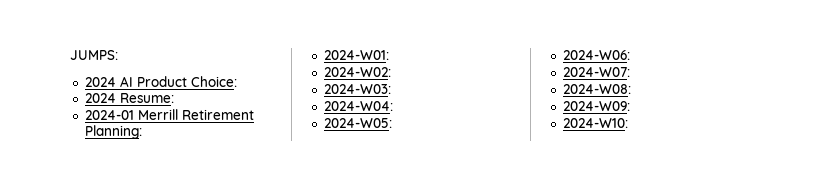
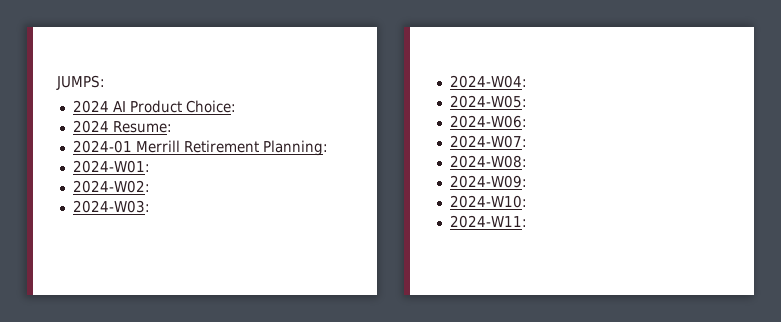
(628, 123) none -> [449,215,527,228] // 2024-W11:

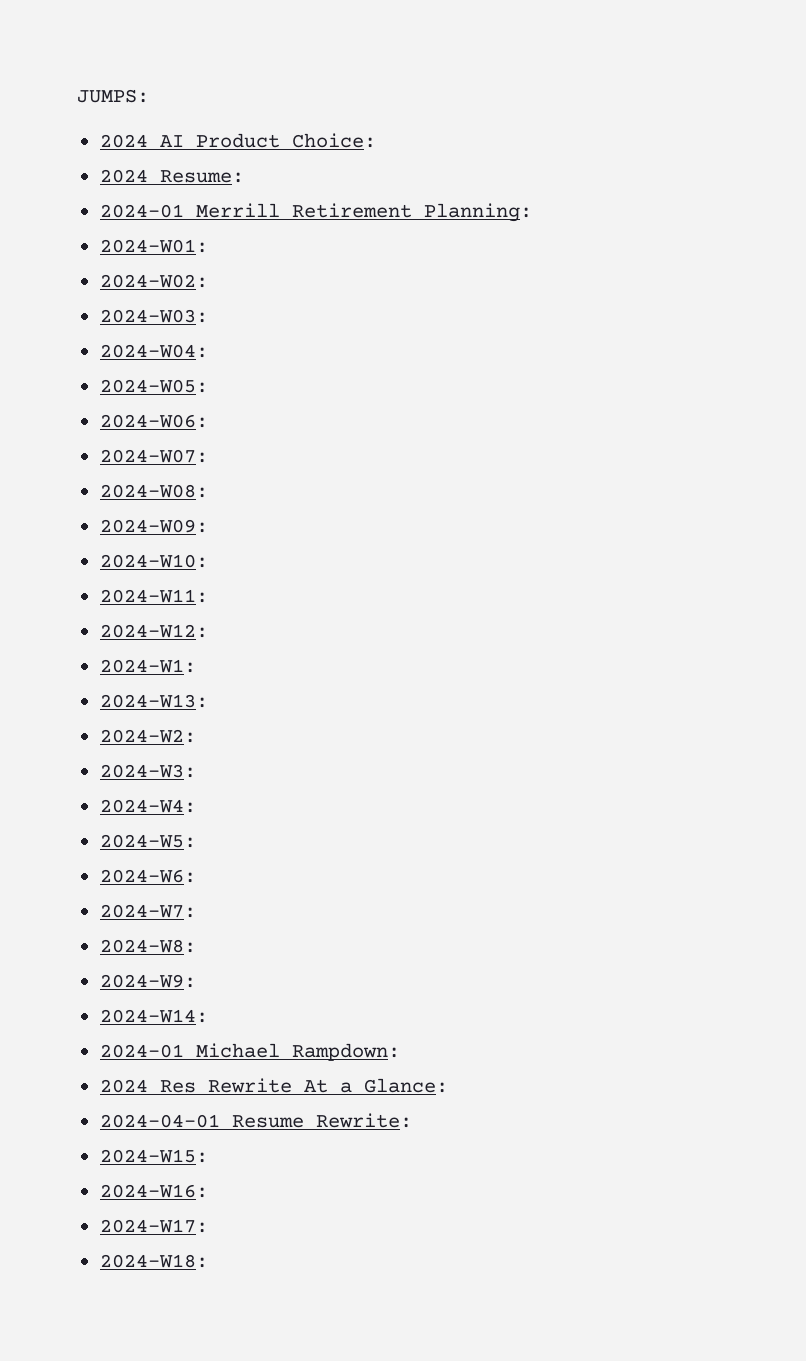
(527, 221) none -> [99,624,208,638] [99,659,196,673] [99,694,208,708] [99,729,196,743] [99,764,196,778] [99,799,196,813] [99,834,196,848] [99,869,196,883] [99,904,196,918] [99,939,196,953] [99,974,196,988] [99,1009,208,1023] [99,1043,400,1061] [99,1078,448,1093] [99,1113,412,1128] [99,1149,208,1163] [99,1184,208,1198] [99,1219,208,1233] [99,1254,208,1268] // 2024-W12: // 2024-W1: // 2024-W13: // 2024-W2: // 2024-W3: // 2024-W4: // 2024-W5: // 2024-W6: // 2024-W7: // 2024-W8: // 2024-W9: // 2024-W14: // 2024-01 Michael Rampdown: // 2024 Res Rewrite At a Glance: // 2024-04-01 Resume Rewrite: // 2024-W15: // 2024-W16: // 2024-W17: // 2024-W18:

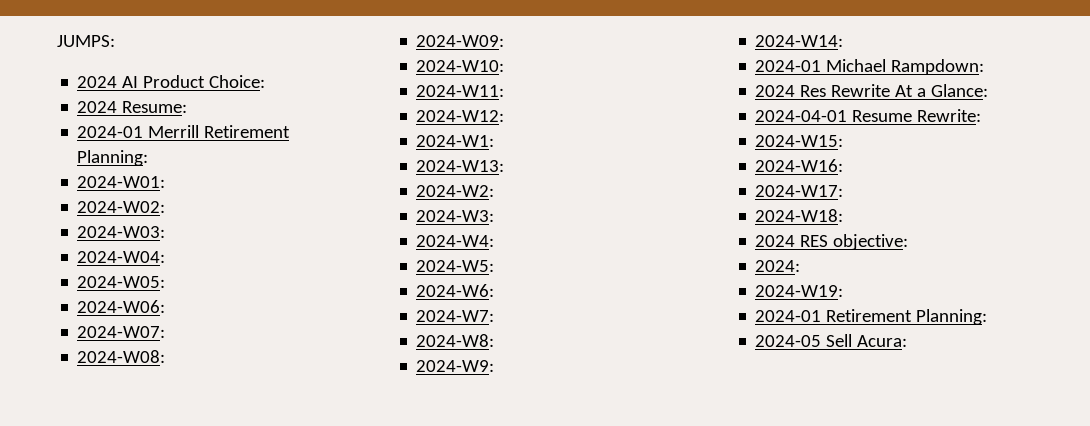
(208, 1261) none -> [755,234,909,250] [755,260,801,272] [755,285,844,297] [755,309,988,325] [755,334,908,347] // 2024 RES objective: // 2024: // 2024-W19: // 2024-01 Retirement Planning: // 2024-05 Sell Acura:

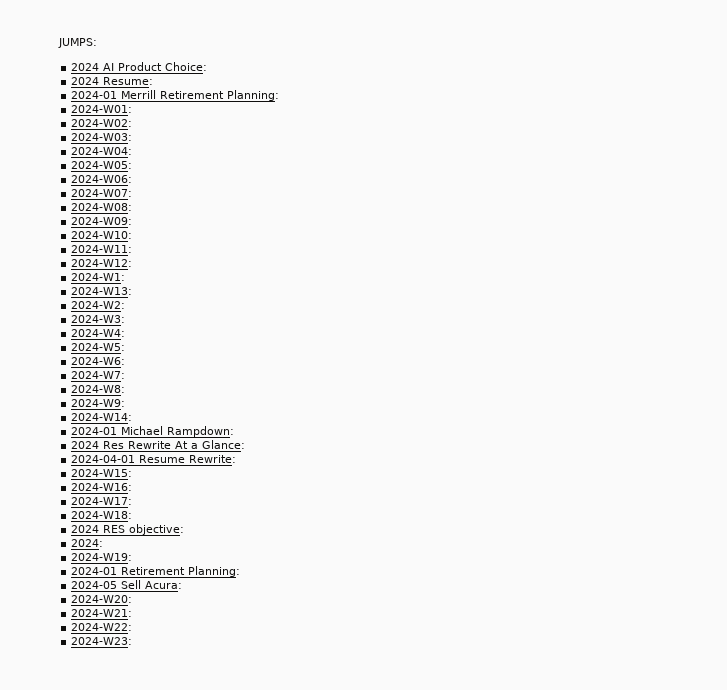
(908, 341) none -> [71,595,133,603] [71,609,133,617] [71,623,133,631] [71,637,133,645] // 2024-W20: // 2024-W21: // 2024-W22: // 2024-W23:

